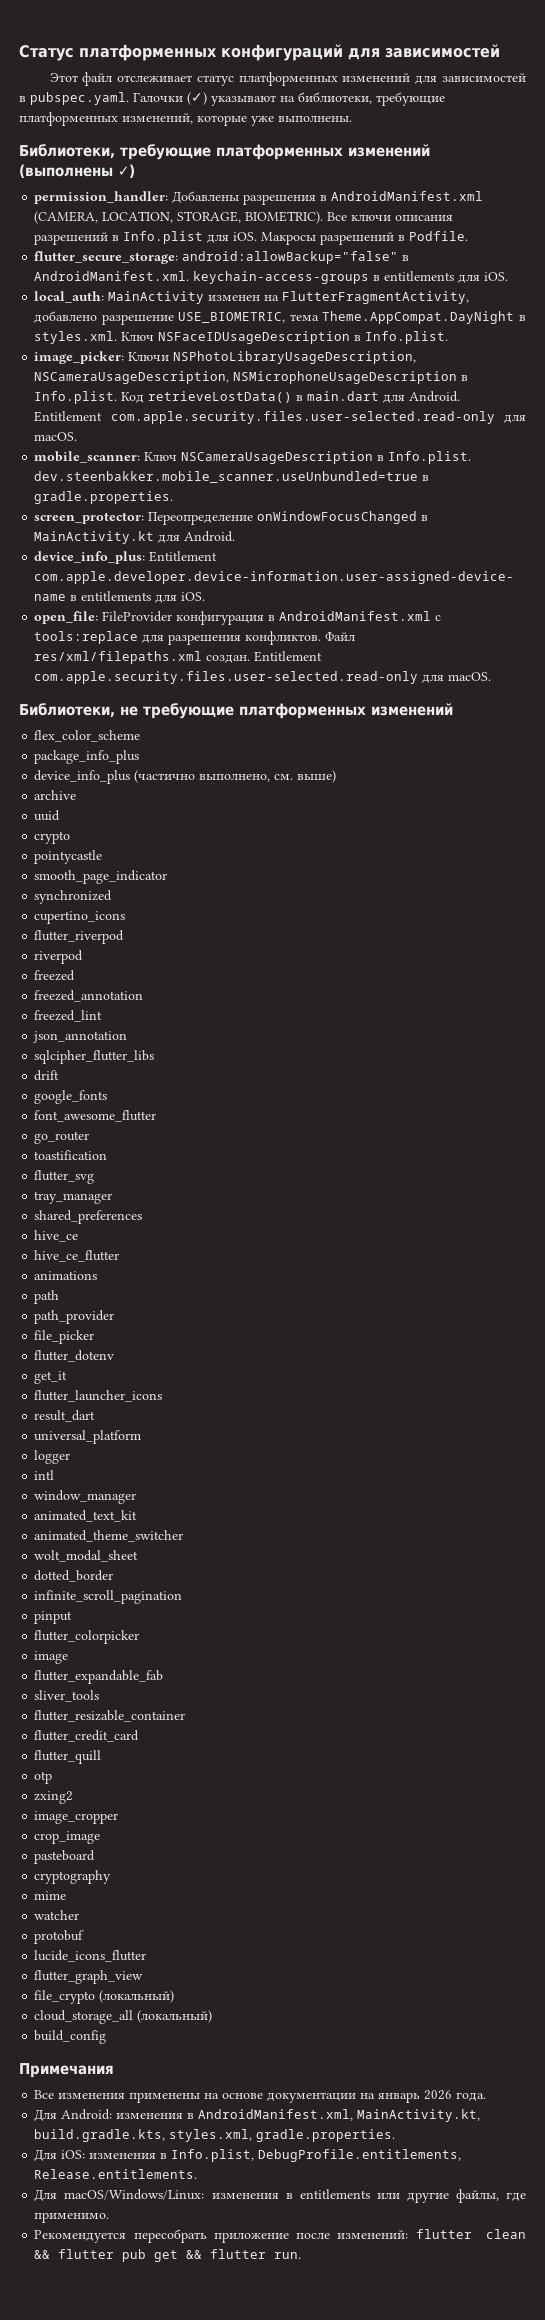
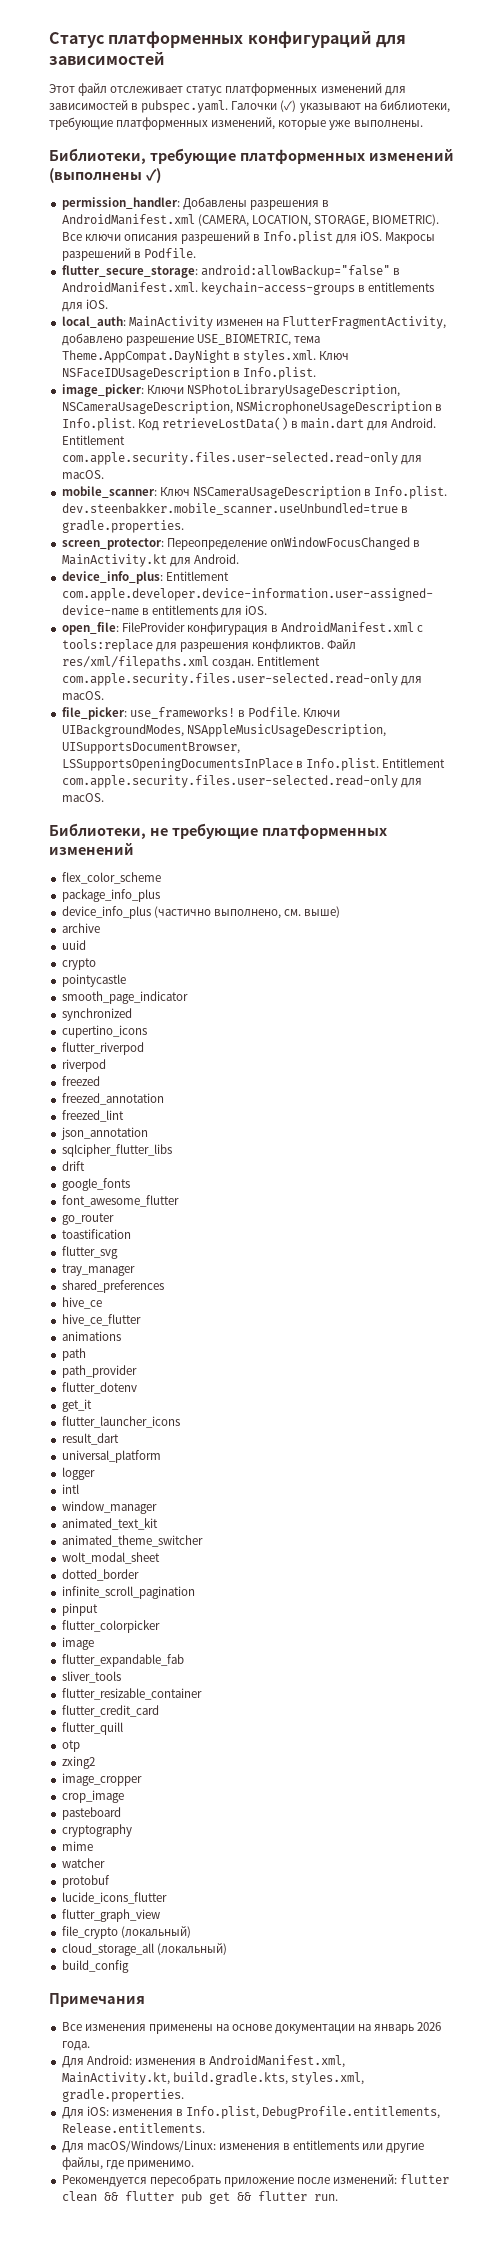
(492, 676) none -> [61,707,341,720] [61,724,386,737] [61,742,240,754] [61,758,445,771] [61,775,422,788] [61,793,104,802] // file_picker: use_frameworks! в Podfile. Ключи UIBackgroundModes, NSAppleMusicUsageDescription, UISupportsDocumentBrowser, LSSupportsOpeningDocumentsInPlace в Info.plist. Entitlement com.apple.security.files.user-selected.read-only для macOS.
[34,1330,95,1344] // file_picker -> (137, 1371) none

